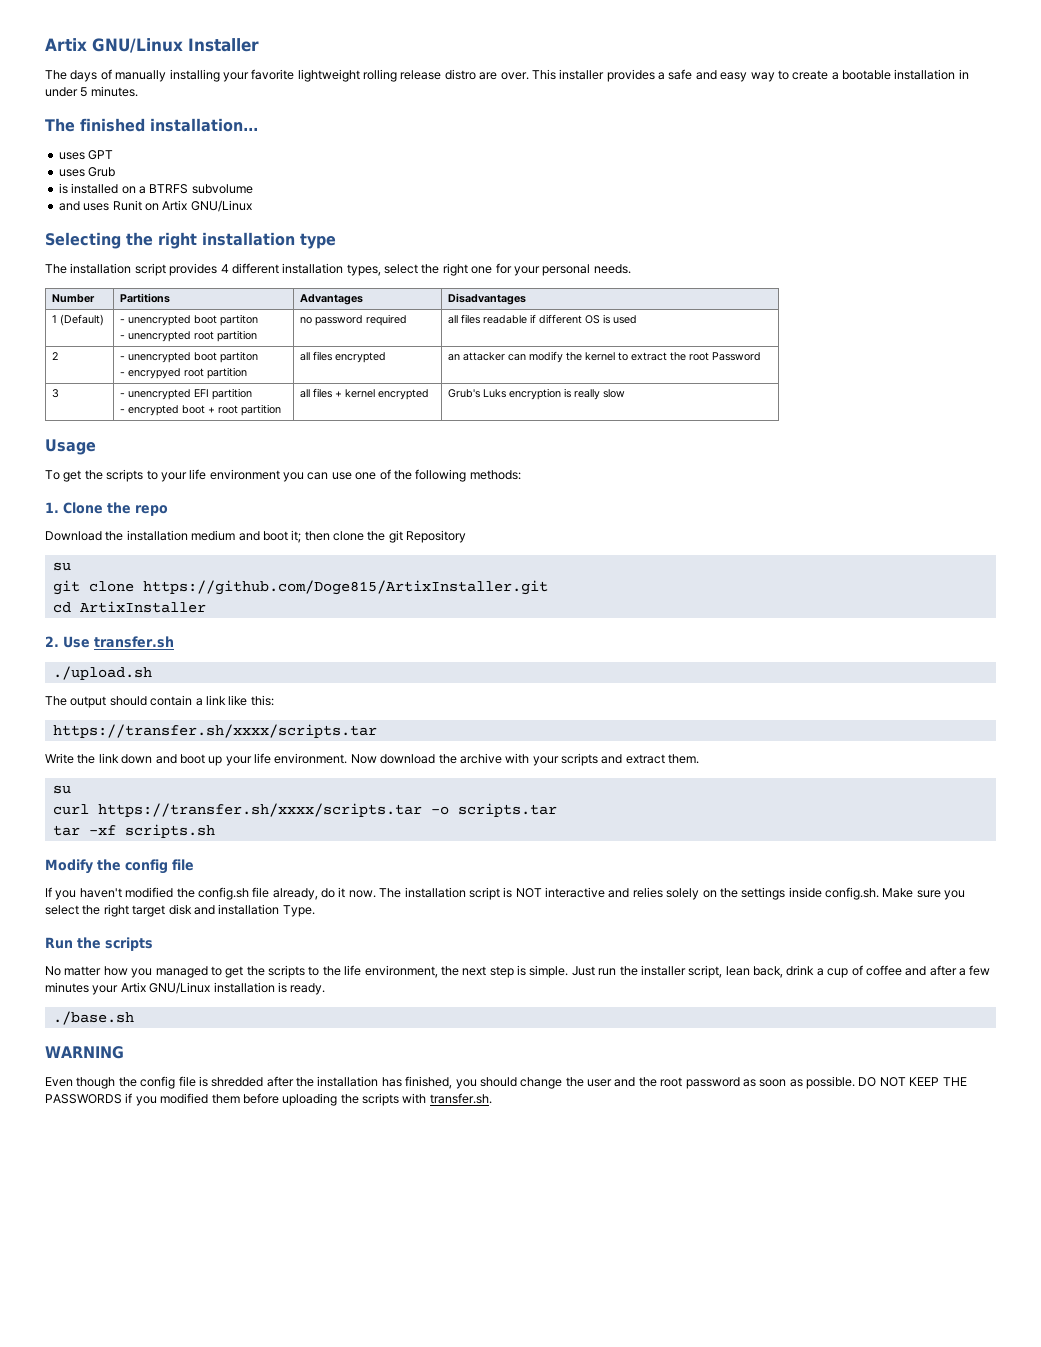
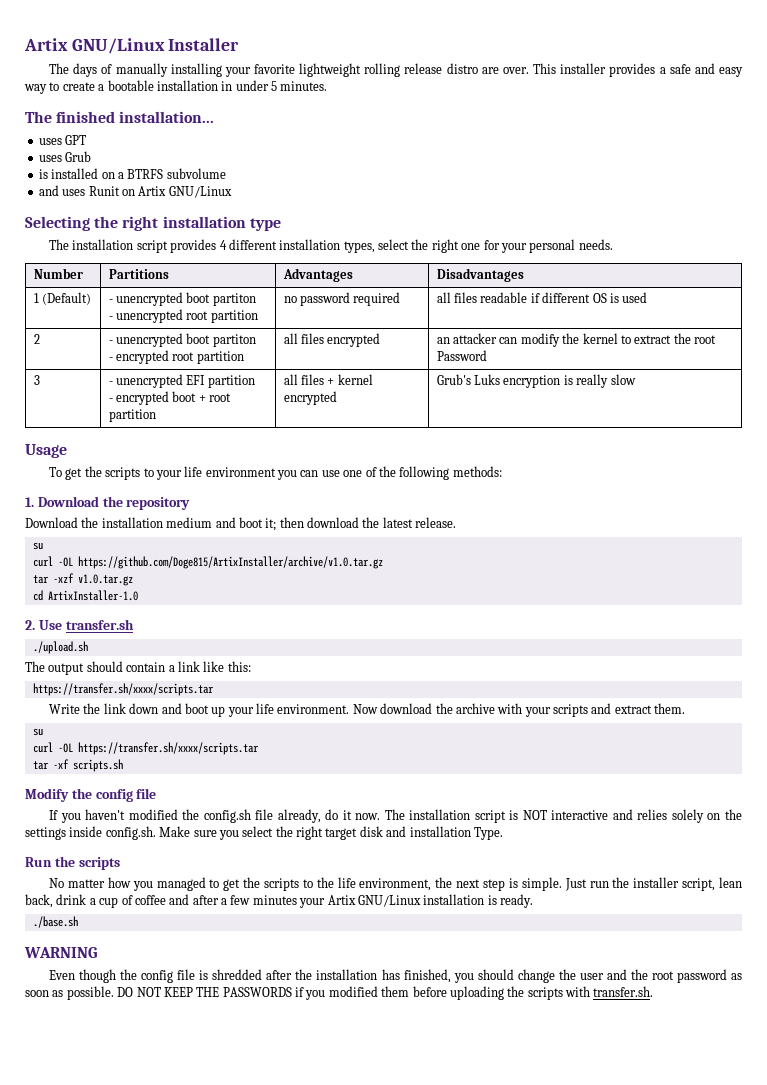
[128,368,182,379] encrypyed -> [116,350,170,364] encrypted
[63,502,168,516] Clone the repo -> [37,496,191,510] Download the repository
[333,530,467,543] [52,562,71,571] [52,580,548,595] clone the git Repository // su // git clone https://github.com/Doge815/ArtixInstaller.git -> [307,517,457,528] [32,542,43,550] [32,556,383,569] [32,573,133,586] download the latest release. // su // curl -OL https://github.com/Doge815/ArtixInstaller/archive/v1.0.tar.gz // tar -xzf v1.0.tar.gz
[79,601,206,613] ArtixInstaller -> [47,590,138,601] ArtixInstaller-1.0
[97,803,557,817] https://transfer.sh/xxxx/scripts.tar -o scripts.tar -> [57,742,259,755] -OL https://transfer.sh/xxxx/scripts.tar

